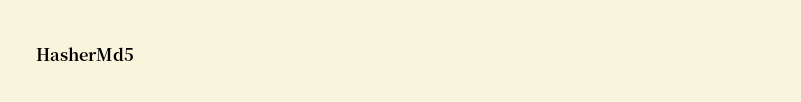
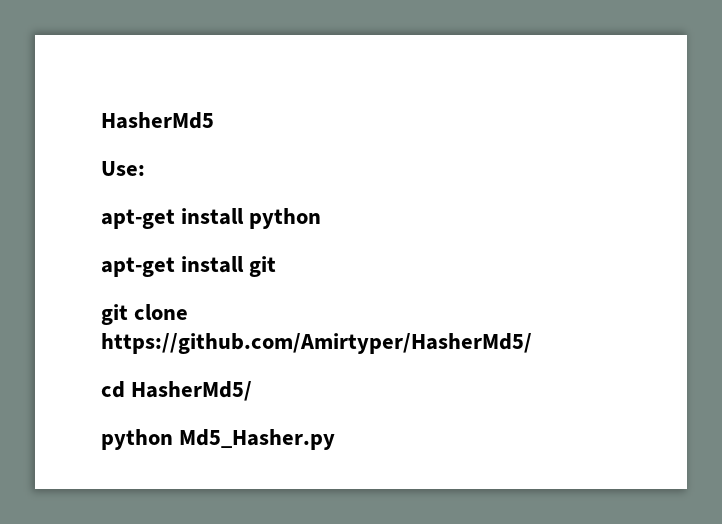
(134, 54) none -> [101,161,145,176] [101,208,322,229] [101,256,277,277] [101,304,189,325] [101,333,532,354] [101,381,253,401] [101,429,336,450] // Use: // apt-get install python // apt-get install git // git clone https://github.com/Amirtyper/HasherMd5/ // cd HasherMd5/ // python Md5_Hasher.py

